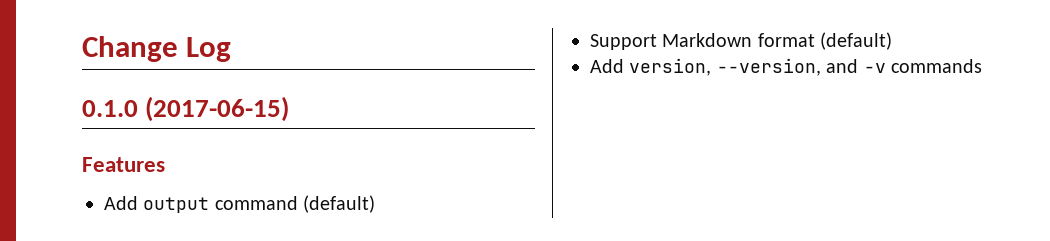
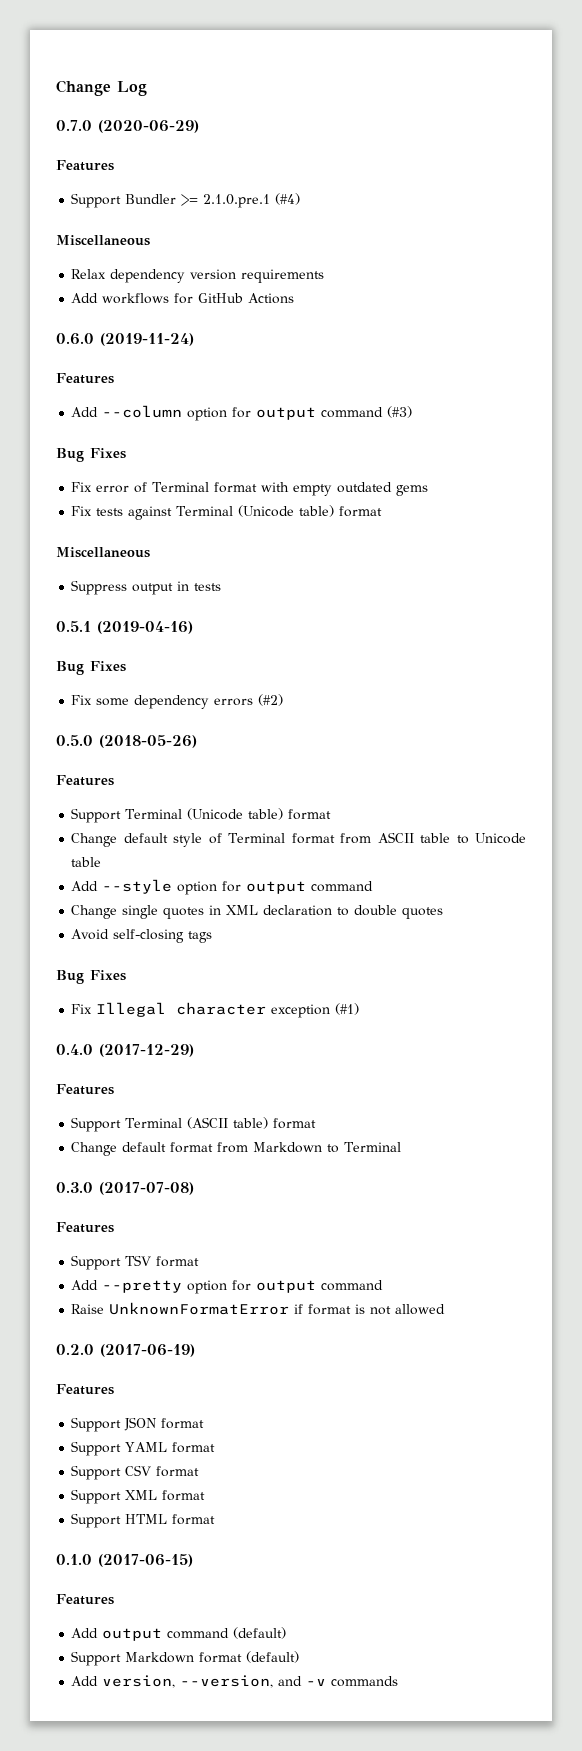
(232, 49) none -> [56,120,199,133] [56,160,114,171] [71,193,301,208] [56,235,150,246] [71,269,325,283] [71,293,295,304] [56,333,194,346] [56,373,114,384] [71,405,413,421] [56,448,126,462] [71,482,429,496] [71,505,383,520] [56,547,150,558] [71,580,222,595] [56,621,193,634] [56,661,126,675] [71,694,284,709] [56,735,197,748] [56,775,114,786] [71,808,332,823] [71,832,527,847] [71,857,102,867] [71,879,374,895] [71,905,444,919] [71,929,213,943] [56,970,126,984] [71,1002,360,1018] [56,1044,194,1057] [56,1084,114,1095] [71,1117,317,1132] [71,1142,402,1156] [56,1182,194,1195] [56,1222,114,1233] [71,1255,200,1270] [71,1280,384,1294] [71,1302,446,1315] [56,1344,195,1357] [56,1384,114,1395] [71,1417,205,1432] [71,1441,216,1456] [71,1465,200,1480] [71,1489,206,1504] [71,1513,216,1528] // 0.7.0 (2020-06-29) // Features // Support Bundler >= 2.1.0.pre.1 (#4) // Miscellaneous // Relax dependency version requirements // Add workflows for GitHub Actions // 0.6.0 (2019-11-24) // Features // Add --column option for output command (#3) // Bug Fixes // Fix error of Terminal format with empty outdated gems // Fix tests against Terminal (Unicode table) format // Miscellaneous // Suppress output in tests // 0.5.1 (2019-04-16) // Bug Fixes // Fix some dependency errors (#2) // 0.5.0 (2018-05-26) // Features // Support Terminal (Unicode table) format // Change default style of Terminal format from ASCII table to Unicode table // Add --style option for output command // Change single quotes in XML declaration to double quotes // Avoid self-closing tags // Bug Fixes // Fix Illegal character exception (#1) // 0.4.0 (2017-12-29) // Features // Support Terminal (ASCII table) format // Change default format from Markdown to Terminal // 0.3.0 (2017-07-08) // Features // Support TSV format // Add --pretty option for output command // Raise UnknownFormatError if format is not allowed // 0.2.0 (2017-06-19) // Features // Support JSON format // Support YAML format // Support CSV format // Support XML format // Support HTML format

